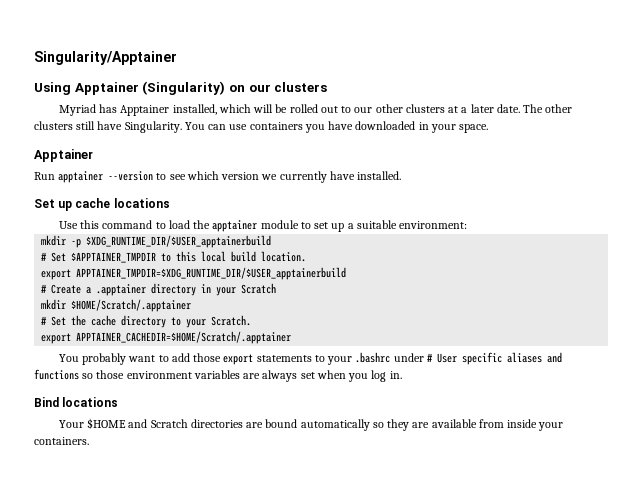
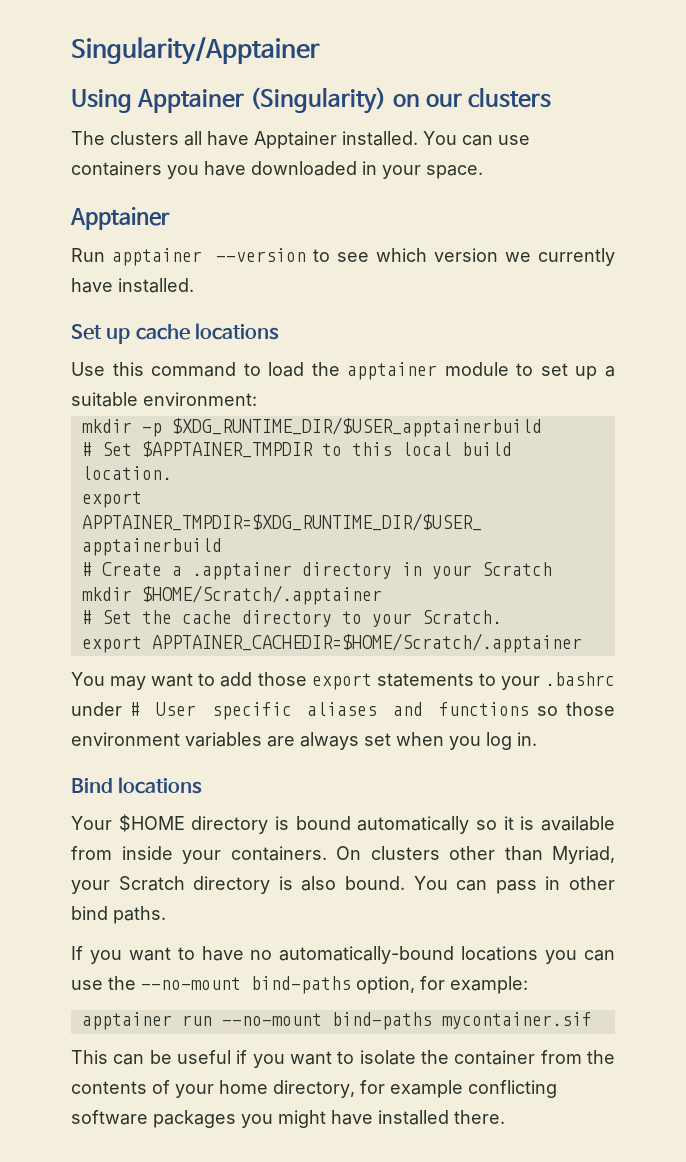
[58,104,573,116] [34,121,182,133] Myriad has Apptainer installed, which will be rolled out to our other clusters at a later date. The other clusters still have Singularity. -> [71,131,418,149] The clusters all have Apptainer installed.
[82,353,127,365] probably -> [110,676,147,690] may
[128,419,264,428] and Scratch directories are -> [191,816,289,834] directory is
[387,419,430,431] they are -> [503,816,535,830] it is
(89, 441) none -> [336,846,615,864] [71,876,616,894] [71,906,166,924] [71,946,615,964] [71,976,528,994] [81,1012,592,1030] [71,1050,615,1068] [71,1080,557,1098] [71,1110,505,1128] On clusters other than Myriad, your Scratch directory is also bound. You can pass in other bind paths. // If you want to have no automatically-bound locations you can use the --no-mount bind-paths option, for example: // apptainer run --no-mount bind-paths mycontainer.sif // This can be useful if you want to isolate the container from the contents of your home directory, for example conflicting software packages you might have installed there.

